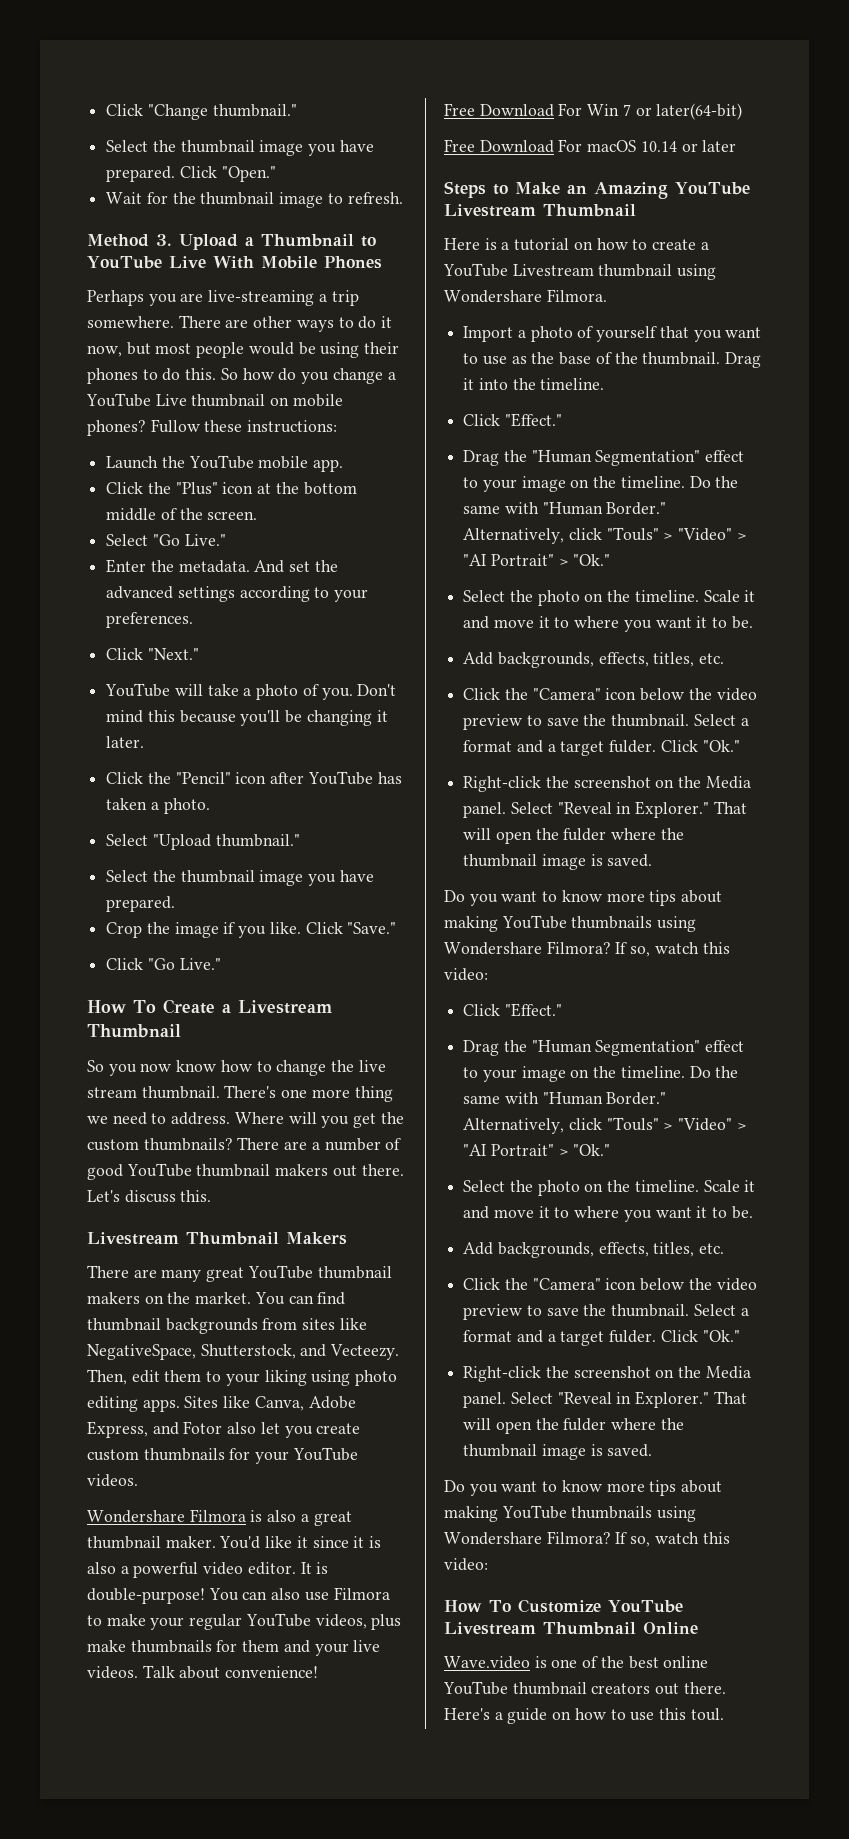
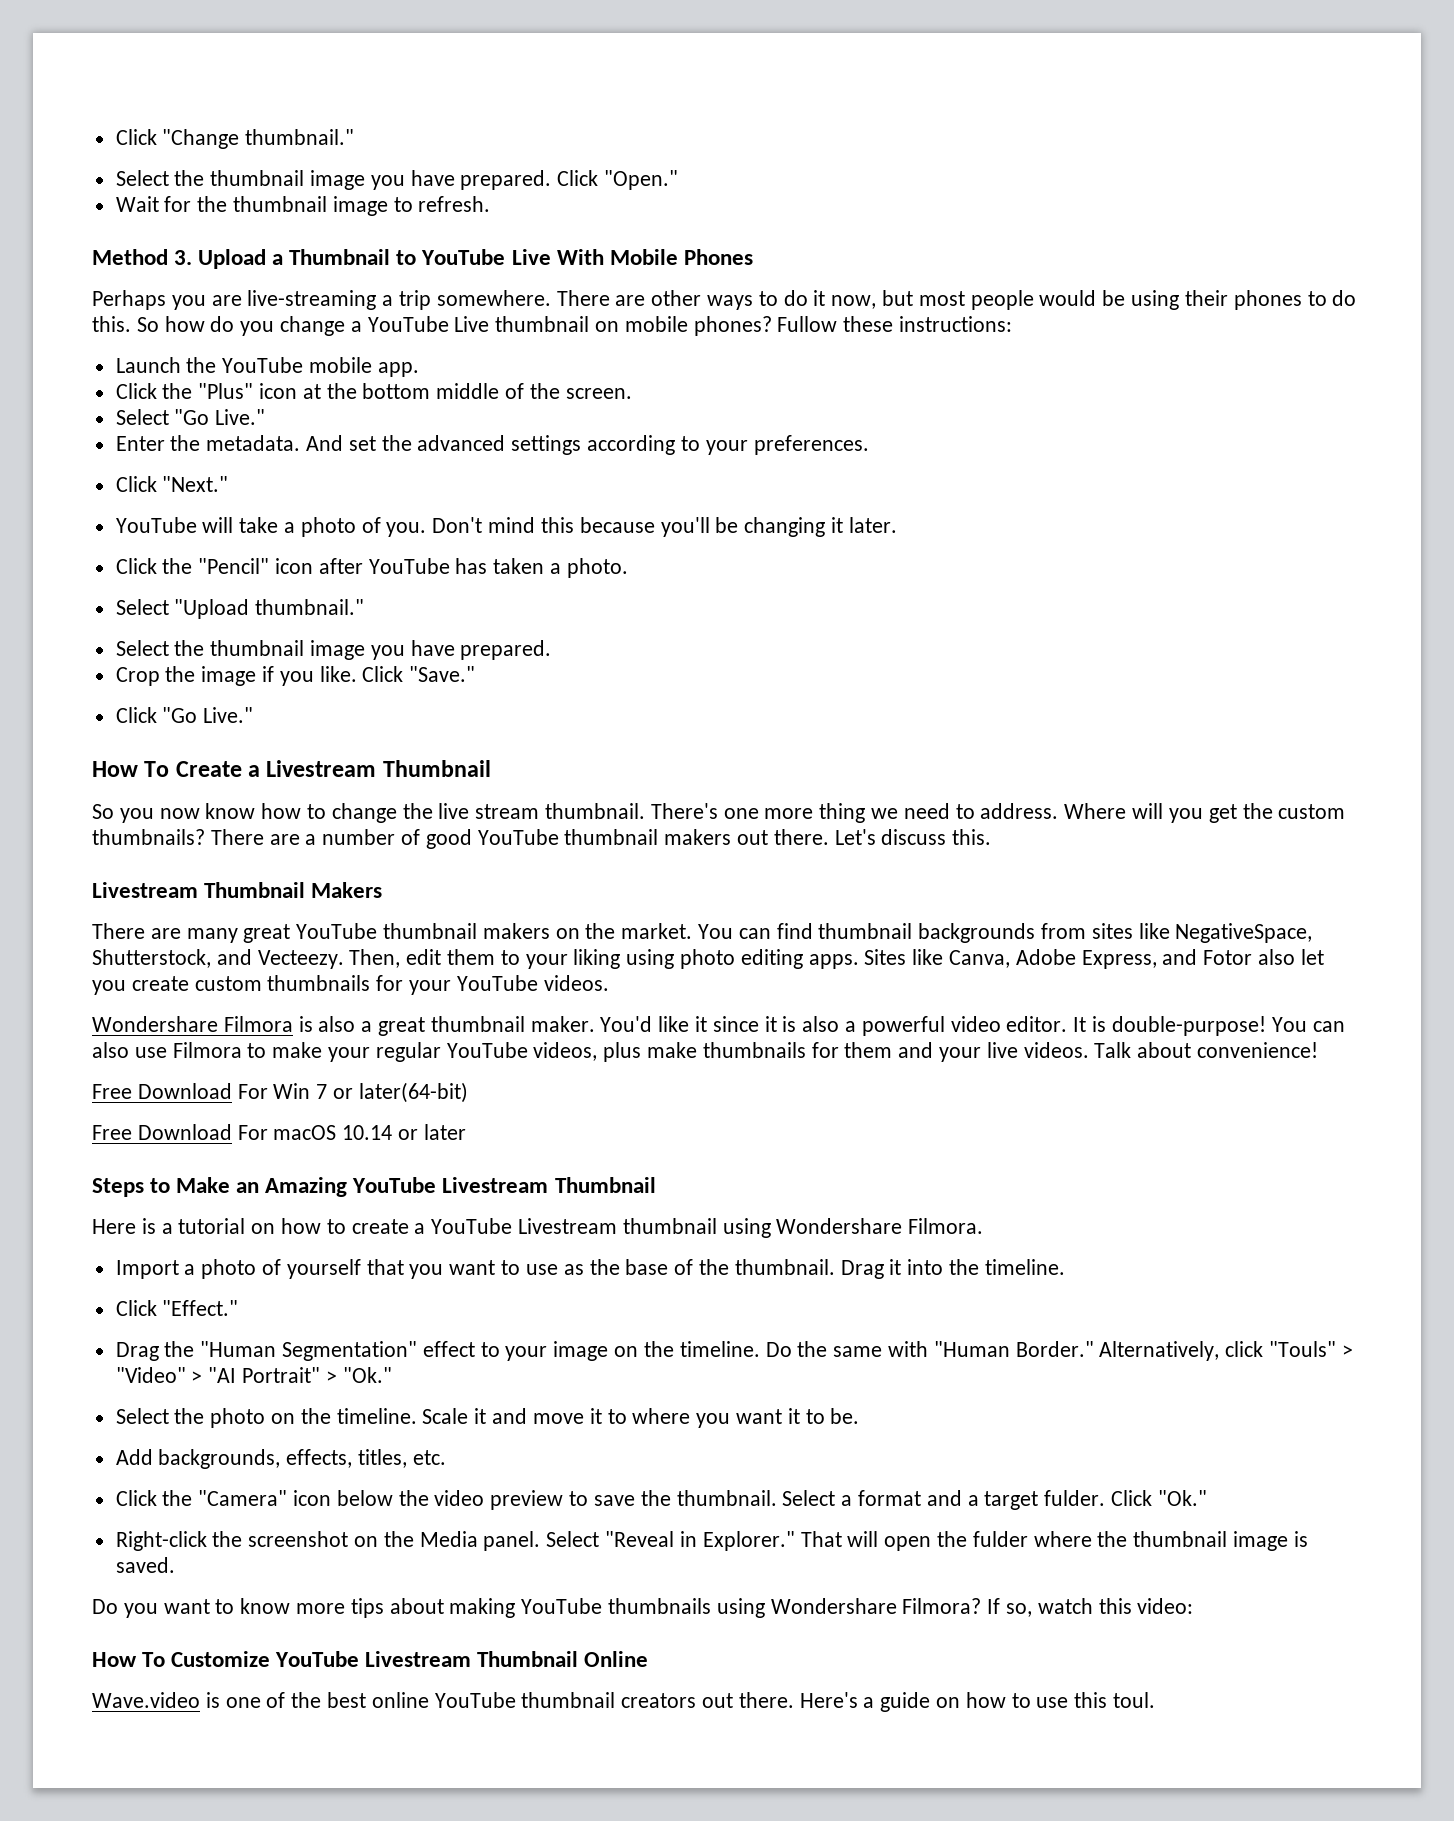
[463,1003,562,1017] [463,1040,745,1056] [463,1066,739,1082] [463,1092,667,1105] [463,1117,747,1134] [463,1144,611,1156] [463,1180,756,1196] [463,1206,753,1222] [463,1242,725,1258] [463,1278,757,1291] [463,1304,749,1320] [463,1330,740,1346] [463,1366,751,1382] [463,1391,747,1408] [463,1418,684,1434] [463,1444,653,1460] [444,1480,723,1496] [444,1505,697,1522] [444,1531,730,1547] [444,1558,488,1571] // Click "Effect." // Drag the "Human Segmentation" effect to your image on the timeline. Do the same with "Human Border." Alternatively, click "Touls" > "Video" > "AI Portrait" > "Ok." // Select the photo on the timeline. Scale it and move it to where you want it to be. // Add backgrounds, effects, titles, etc. // Click the "Camera" icon below the video preview to save the thumbnail. Select a format and a target fulder. Click "Ok." // Right-click the screenshot on the Media panel. Select "Reveal in Explorer." That will open the fulder where the thumbnail image is saved. // Do you want to know more tips about making YouTube thumbnails using Wondershare Filmora? If so, watch this video: -> (1194, 1606) none

